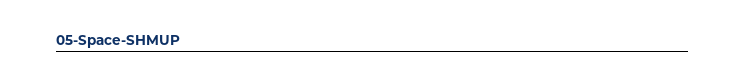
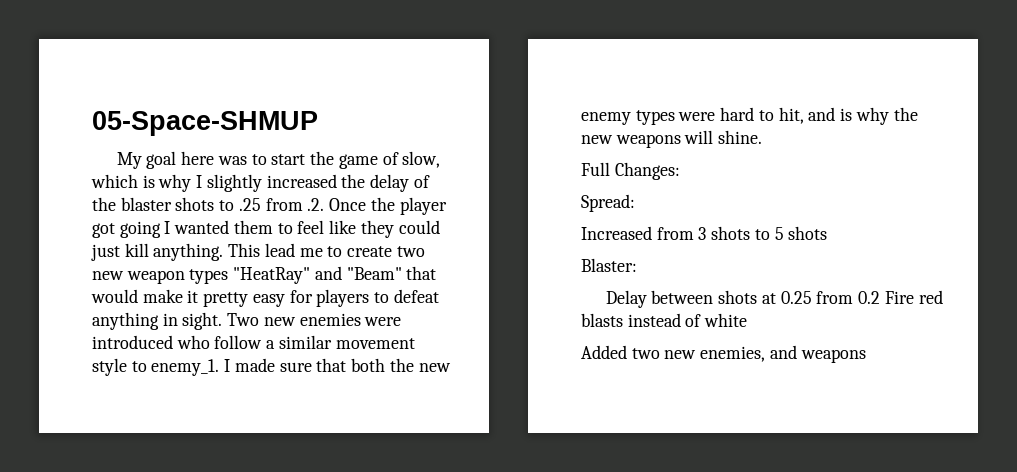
(180, 41) none -> [116,151,441,169] [91,174,430,192] [92,197,447,215] [92,220,440,238] [91,243,425,261] [92,266,437,284] [91,289,439,307] [92,312,402,330] [92,335,415,349] [92,358,451,376] [581,107,918,125] [581,130,763,148] [581,162,680,180] [581,194,635,212] [581,226,828,240] [581,258,637,272] [605,290,943,308] [581,313,748,327] [581,345,866,363] // My goal here was to start the game of slow, which is why I slightly increased the delay of the blaster shots to .25 from .2. Once the player got going I wanted them to feel like they could just kill anything. This lead me to create two new weapon types "HeatRay" and "Beam" that would make it pretty easy for players to defeat anything in sight. Two new enemies were introduced who follow a similar movement style to enemy_1. I made sure that both the new enemy types were hard to hit, and is why the new weapons will shine. // Full Changes: // Spread: // Increased from 3 shots to 5 shots // Blaster: // Delay between shots at 0.25 from 0.2 Fire red blasts instead of white // Added two new enemies, and weapons

